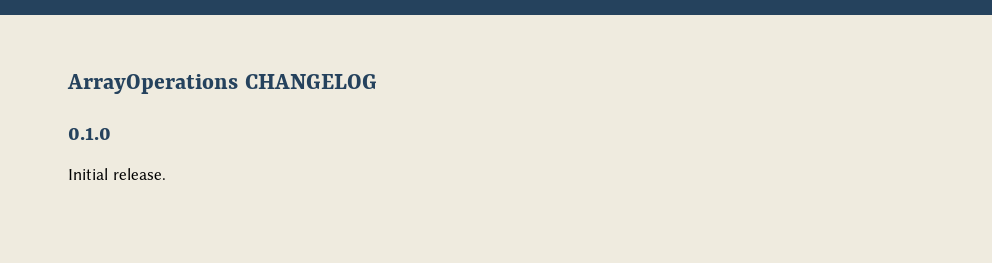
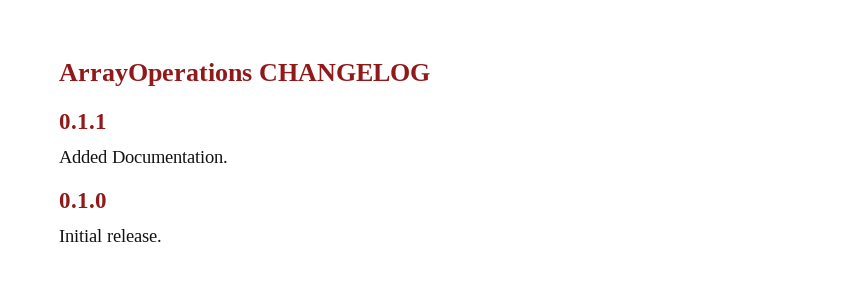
(377, 81) none -> [59,114,107,129] [59,150,228,163] // 0.1.1 // Added Documentation.

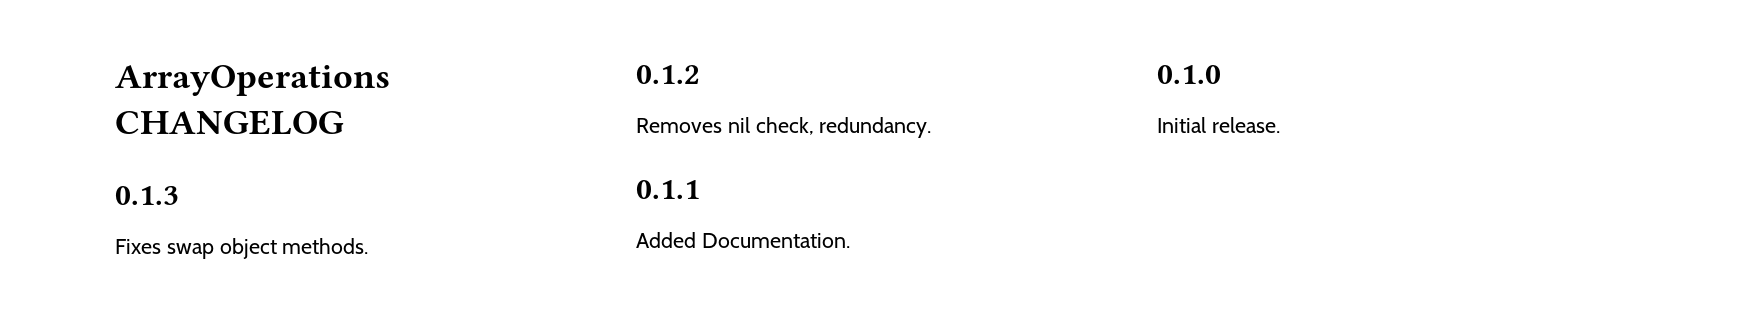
(431, 72) none -> [115,186,179,205] [115,238,369,259] [636,65,700,84] [636,117,932,138] // 0.1.3 // Fixes swap object methods. // 0.1.2 // Removes nil check, redundancy.

